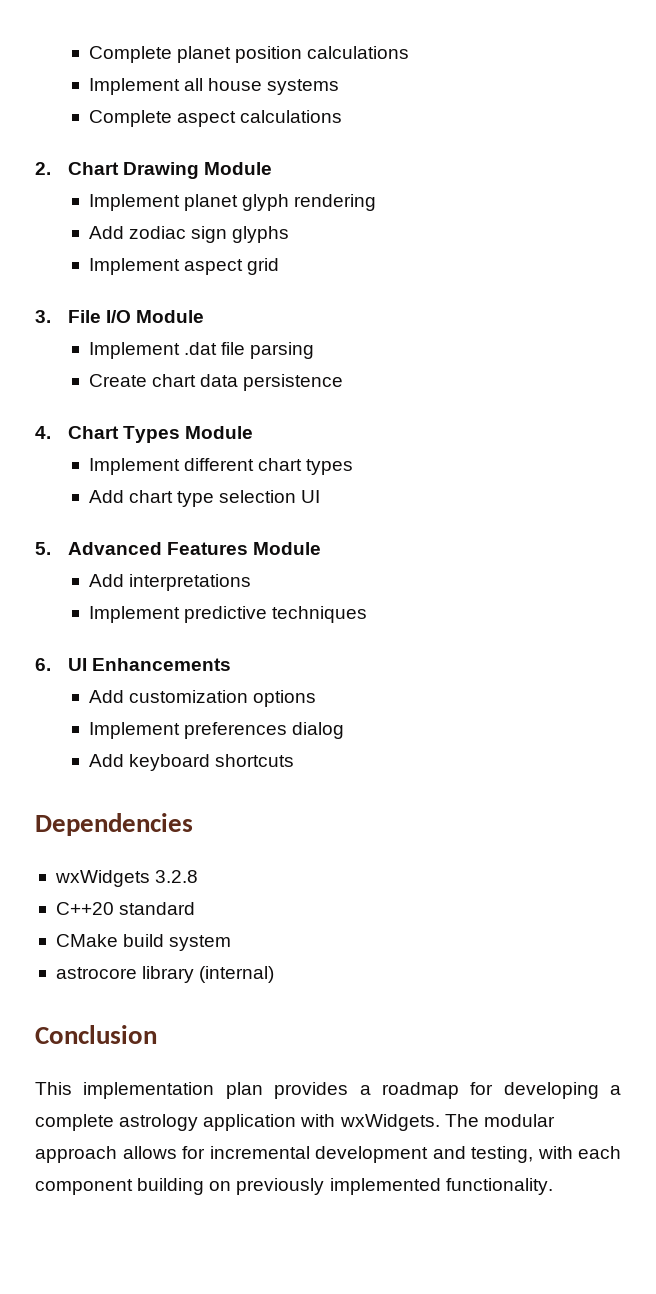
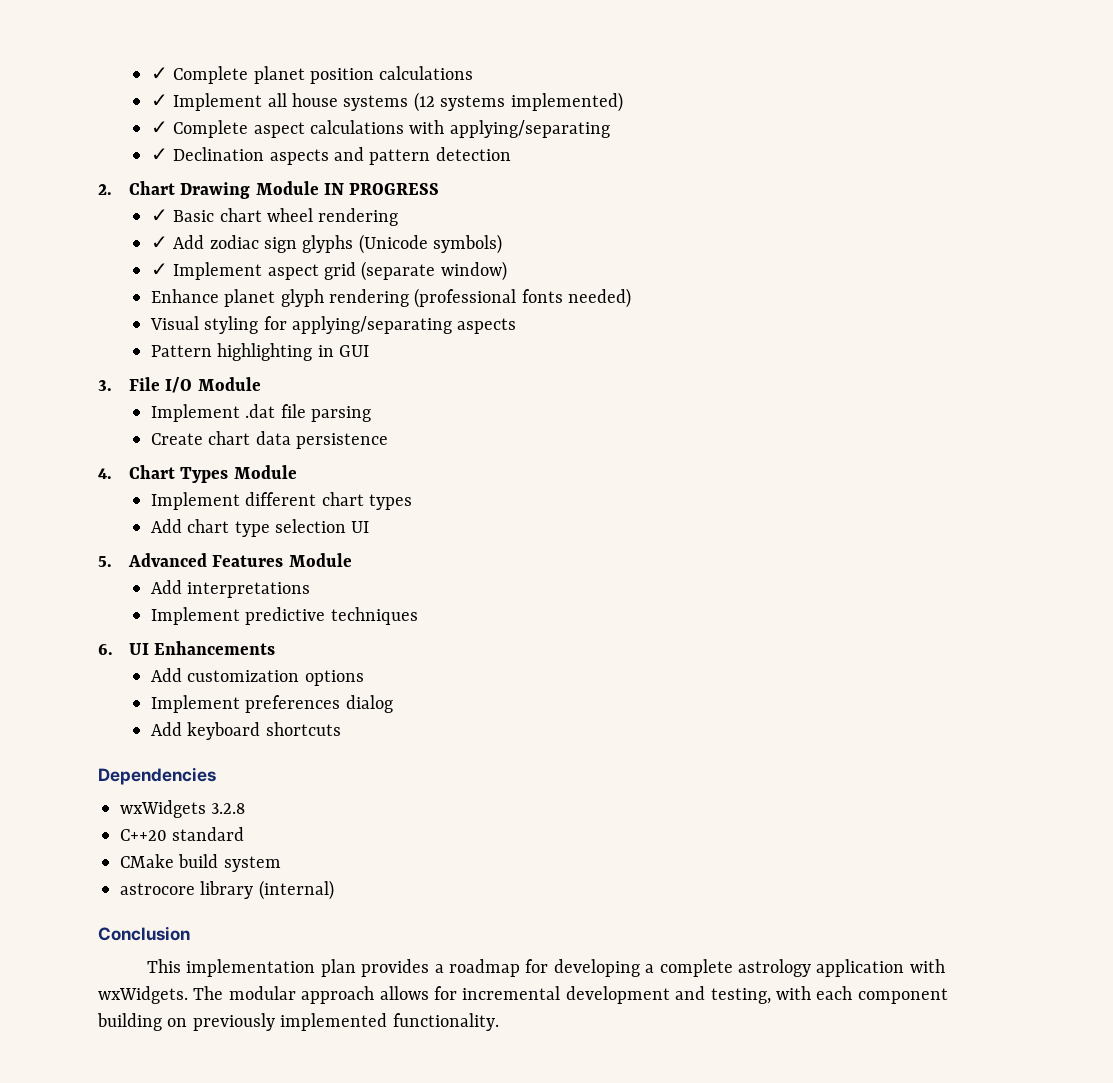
(88, 54) none -> [150,67,168,80] ✓
(410, 52) none -> [150,94,168,107] ✓
(340, 87) // -> [413,92,623,112] [150,121,168,134] (12 systems implemented) // ✓
[35,162,273,179] [88,194,290,211] // 2. Chart Drawing Module // Implement planet glyph -> [409,120,610,138] [150,147,511,165] [98,181,440,199] [150,208,313,222] with applying/separating // ✓ Declination aspects and pattern detection // 2. Chart Drawing Module IN PROGRESS // ✓ Basic chart wheel
(377, 202) none -> [150,236,168,249] ✓
(290, 234) // -> [358,234,503,254] [150,263,168,276] (Unicode symbols) // ✓
(280, 266) none -> [361,261,507,281] [150,288,632,308] [149,316,517,334] [150,343,369,361] (separate window) // Enhance planet glyph rendering (professional fonts needed) // Visual styling for applying/separating aspects // Pattern highlighting in GUI

